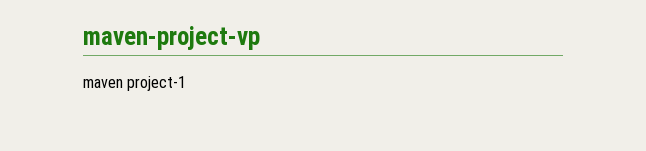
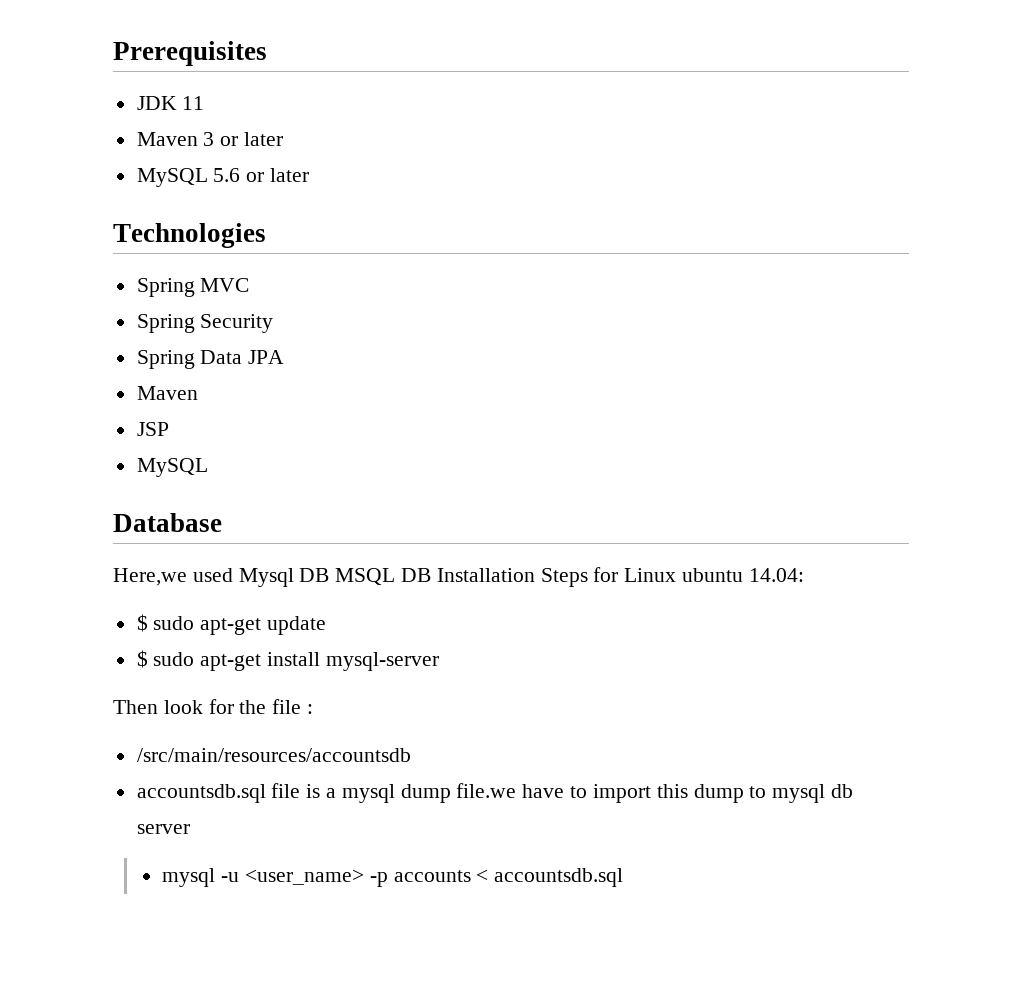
[83,26,260,50] [83,76,187,91] maven-project-vp // maven project-1 -> [113,41,267,66] [136,96,205,110] [136,132,284,146] [136,168,310,187] [113,223,266,248] [136,278,250,297] [136,314,274,333] [136,350,285,369] [136,386,198,400] [136,422,169,436] [136,458,208,477] [113,513,222,532] [113,567,804,587] [136,614,327,635] [136,650,439,671] [113,699,314,714] [136,748,411,762] [136,783,853,803] [136,824,190,834] [162,868,624,887] Prerequisites // JDK 11 // Maven 3 or later // MySQL 5.6 or later // Technologies // Spring MVC // Spring Security // Spring Data JPA // Maven // JSP // MySQL // Database // Here,we used Mysql DB MSQL DB Installation Steps for Linux ubuntu 14.04: // $ sudo apt-get update // $ sudo apt-get install mysql-server // Then look for the file : // /src/main/resources/accountsdb // accountsdb.sql file is a mysql dump file.we have to import this dump to mysql db server // mysql -u <user_name> -p accounts < accountsdb.sql

